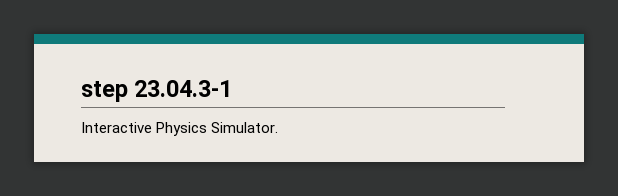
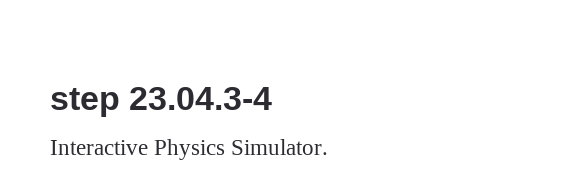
[134,80,233,97] 23.04.3-1 -> [129,87,273,110] 23.04.3-4

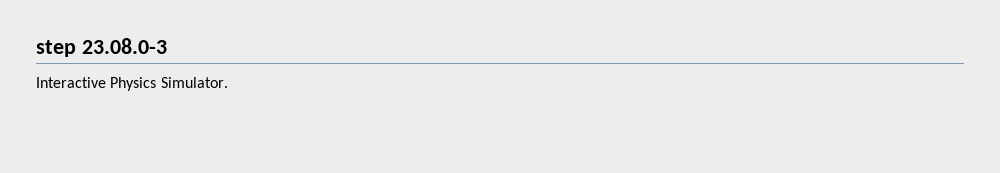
[129,87,273,110] 23.04.3-4 -> [81,38,167,54] 23.08.0-3

